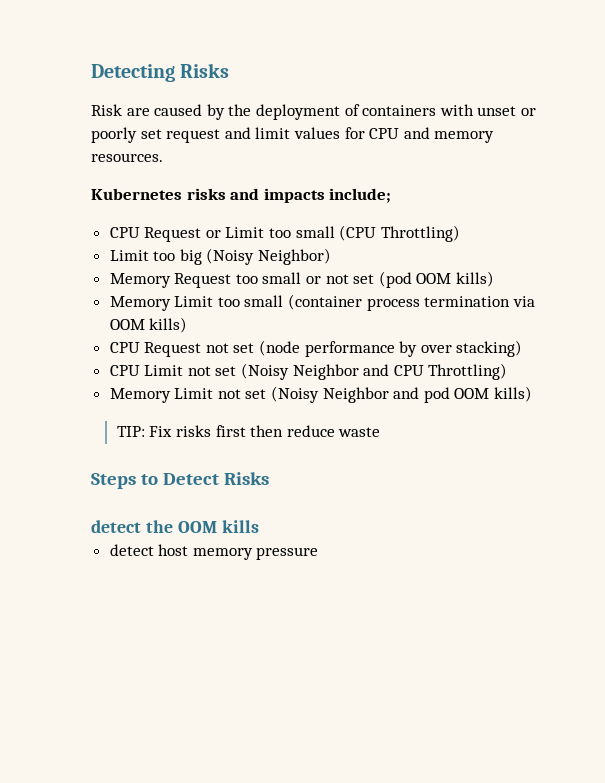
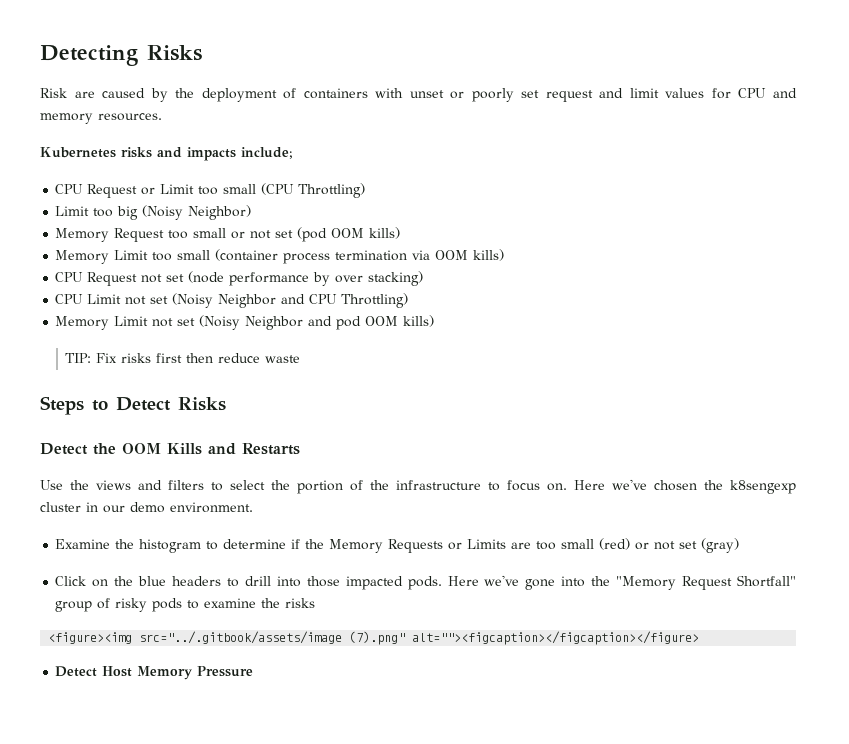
[91,520,141,533] detect -> [40,443,88,455] Detect
[221,520,259,533] [109,544,319,560] kills // detect host memory pressure -> [167,443,300,455] [40,479,796,494] [40,502,253,513] [55,538,740,553] [55,575,796,590] [55,598,316,612] [48,631,700,645] [55,666,254,680] Kills and Restarts // Use the views and filters to select the portion of the infrastructure to focus on. Here we've chosen the k8sengexp cluster in our demo environment. // Examine the histogram to determine if the Memory Requests or Limits are too small (red) or not set (gray) // Click on the blue headers to drill into those impacted pods. Here we've gone into the "Memory Request Shortfall" group of risky pods to examine the risks // <figure><img src="../.gitbook/assets/image (7).png" alt=""><figcaption></figcaption></figure> // Detect Host Memory Pressure

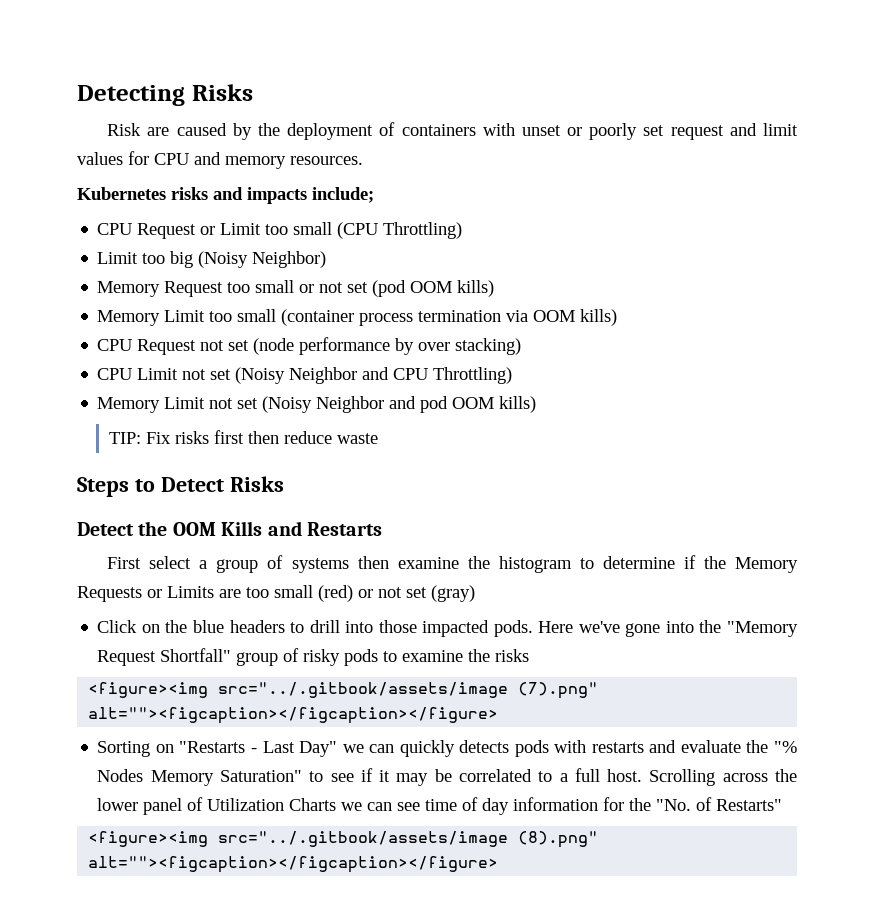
[40,479,796,494] [40,502,253,513] [55,539,111,549] Use the views and filters to select the portion of the infrastructure to focus on. Here we've chosen the k8sengexp cluster in our demo environment. // Examine -> [107,555,459,573] First select a group of systems then examine
[55,666,254,680] Detect Host Memory Pressure -> [97,740,797,757] [97,768,797,786] [97,797,783,815] [88,831,599,848] [88,856,499,873] Sorting on "Restarts - Last Day" we can quickly detects pods with restarts and evaluate the "% Nodes Memory Saturation" to see if it may be correlated to a full host. Scrolling across the lower panel of Utilization Charts we can see time of day information for the "No. of Restarts" // <figure><img src="../.gitbook/assets/image (8).png" alt=""><figcaption></figcaption></figure>

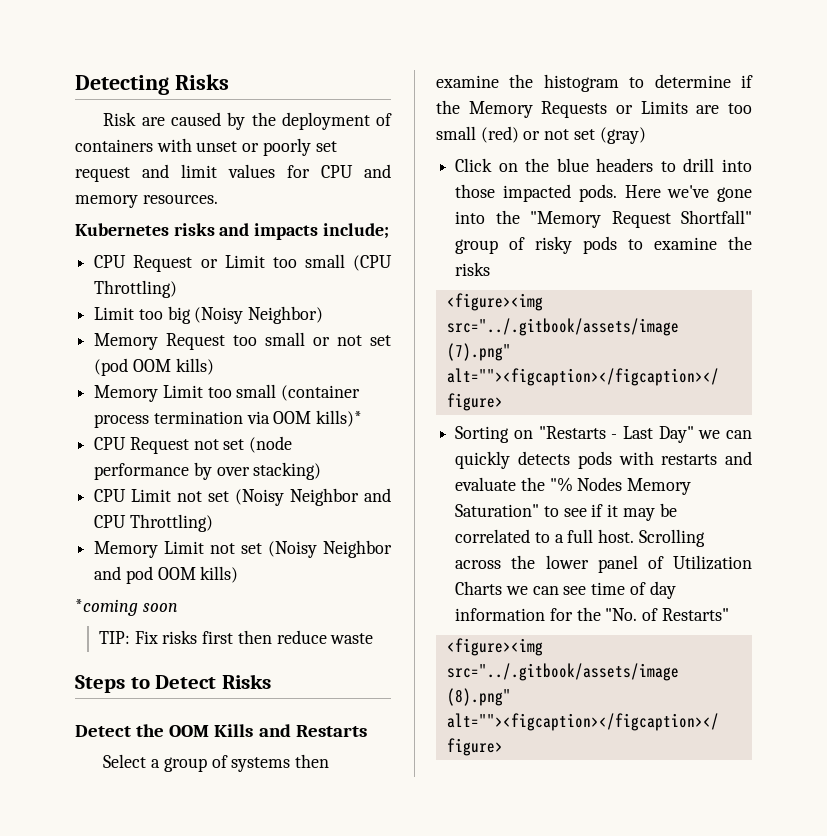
[580,309,618,326] kills) -> [316,410,363,427] kills)*
(537, 404) none -> [75,599,178,616] // *coming soon
[107,556,192,569] First select -> [103,754,147,768] Select

